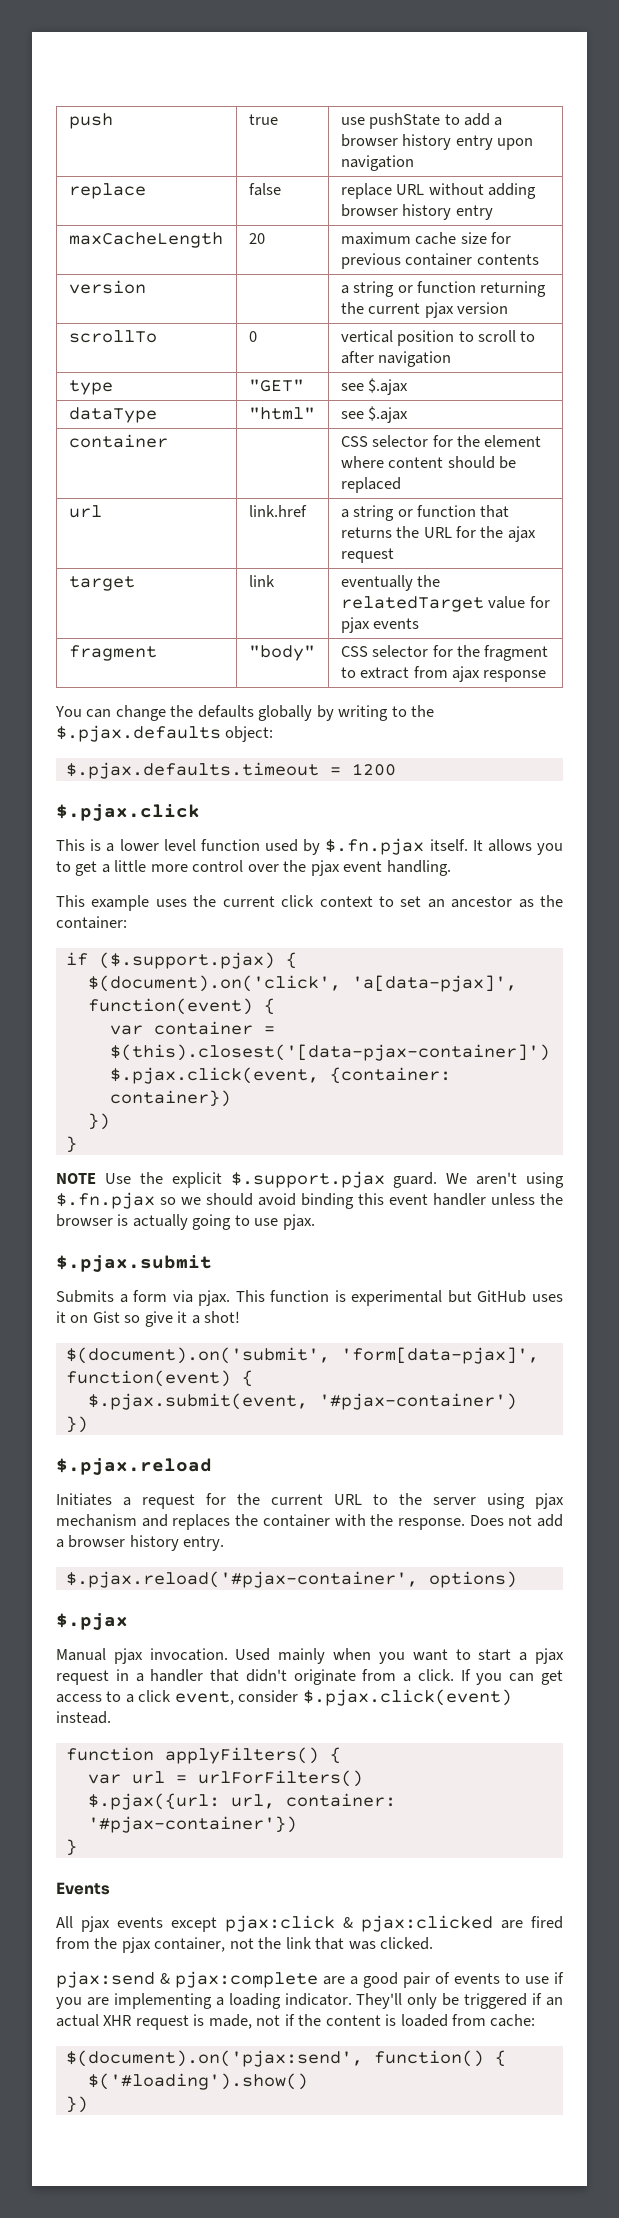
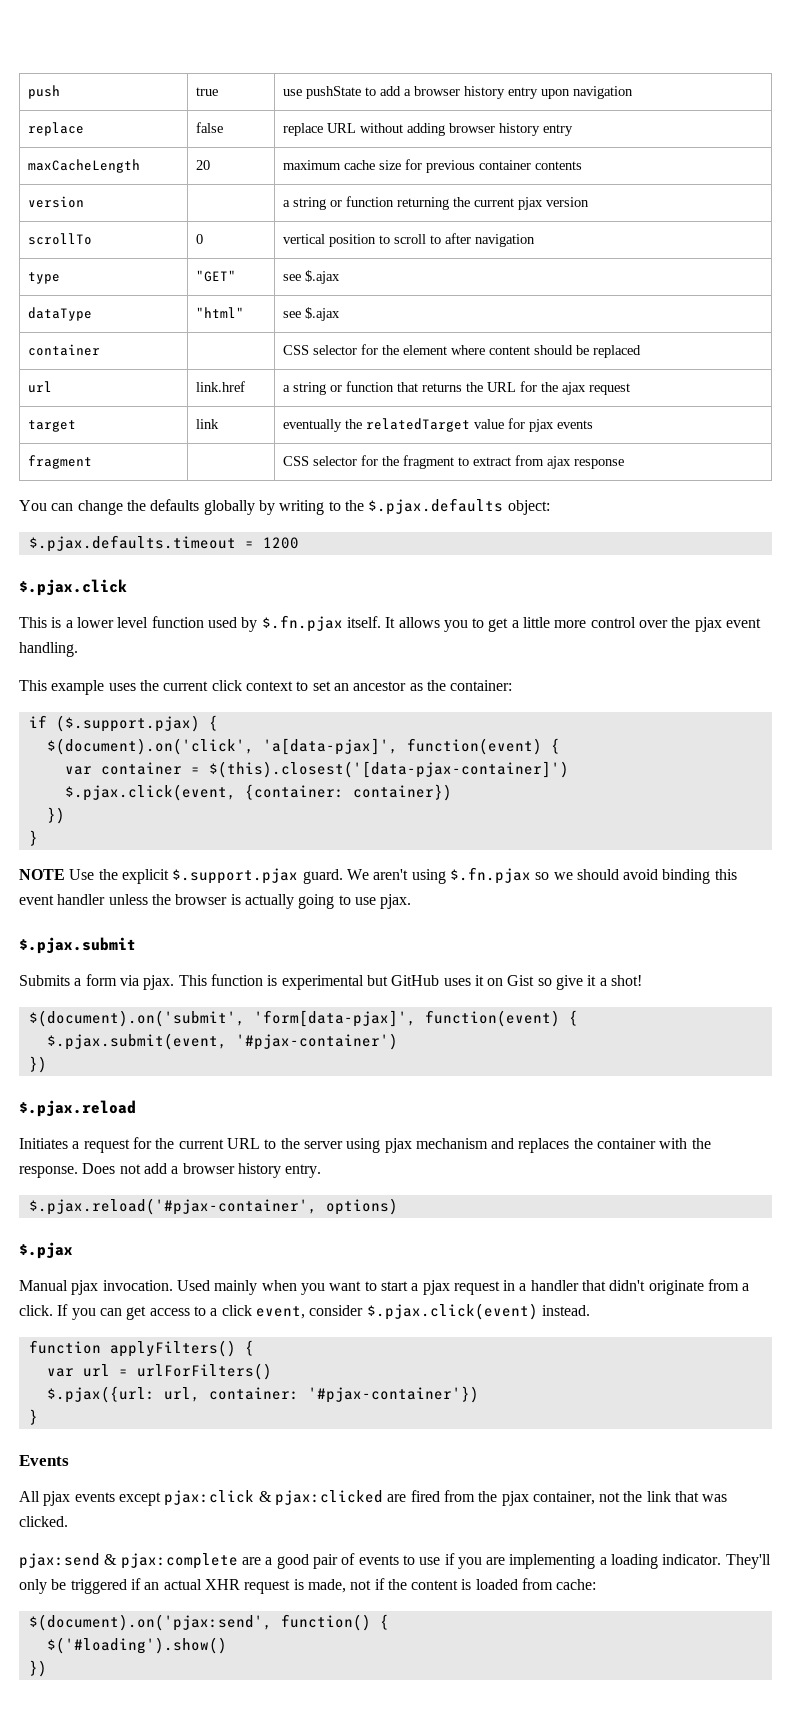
[248,645,315,661] "body" -> (92, 462) none

